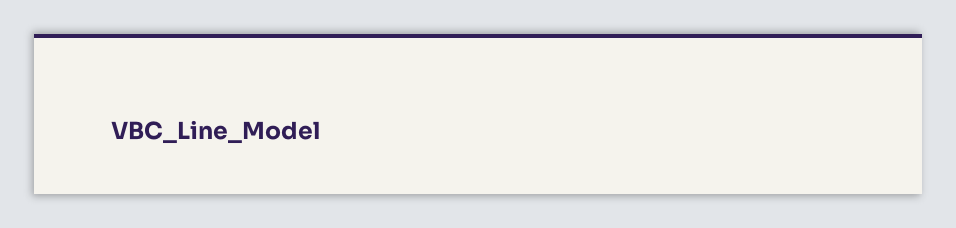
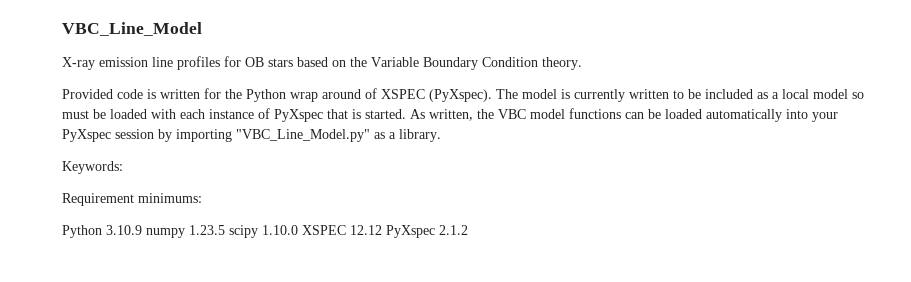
(320, 132) none -> [62,56,582,70] [62,88,864,102] [62,108,838,122] [62,129,441,142] [62,161,123,174] [62,193,202,206] [62,225,468,238] // X-ray emission line profiles for OB stars based on the Variable Boundary Condition theory. // Provided code is written for the Python wrap around of XSPEC (PyXspec). The model is currently written to be included as a local model so must be loaded with each instance of PyXspec that is started. As written, the VBC model functions can be loaded automatically into your PyXspec session by importing "VBC_Line_Model.py" as a library. // Keywords: // Requirement minimums: // Python 3.10.9 numpy 1.23.5 scipy 1.10.0 XSPEC 12.12 PyXspec 2.1.2

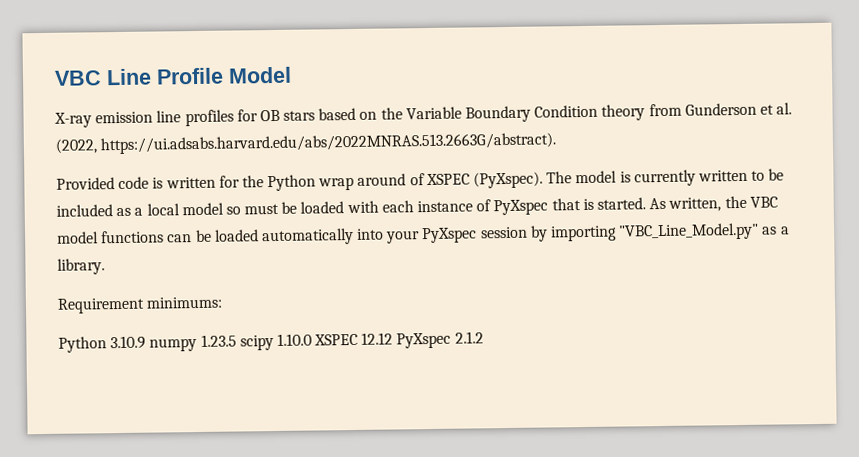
[62,22,202,36] VBC_Line_Model -> [54,66,292,86] VBC Line Profile Model
[542,57,582,70] theory. -> [601,102,793,121] [55,132,557,155] theory from Gunderson et al. (2022, https://ui.adsabs.harvard.edu/abs/2022MNRAS.513.2663G/abstract).
[62,161,123,174] // Keywords: -> (105, 266) none

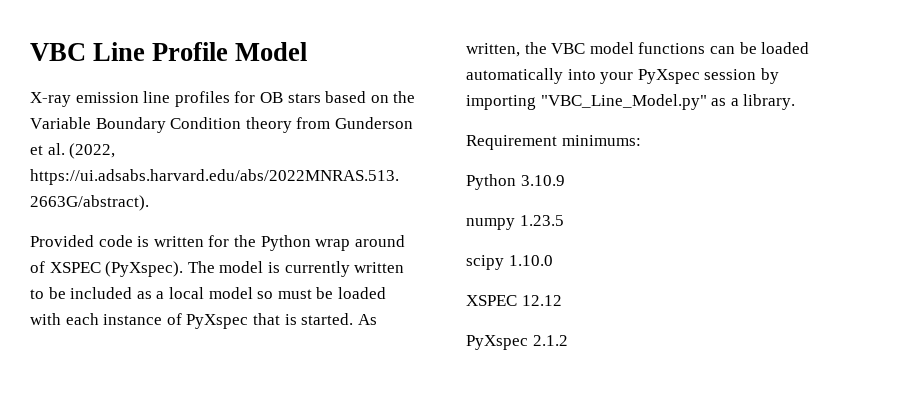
(147, 342) none -> (565, 180) //
(237, 340) none -> (564, 220) //
(312, 339) none -> (553, 260) //
(394, 338) none -> (562, 300) //

